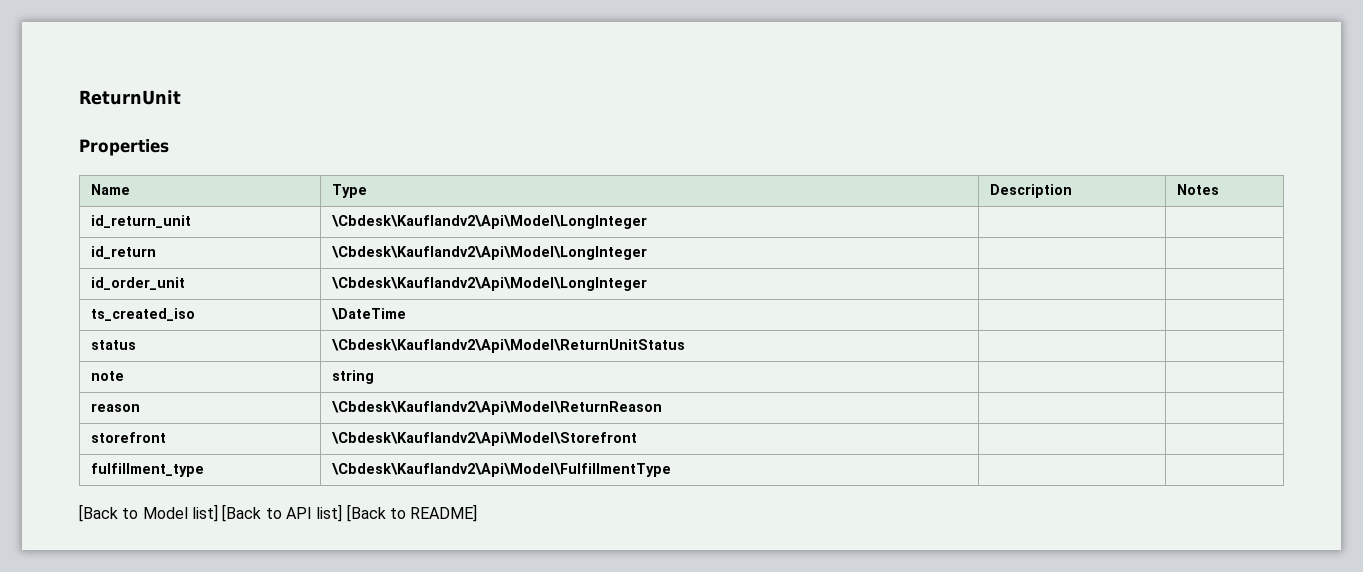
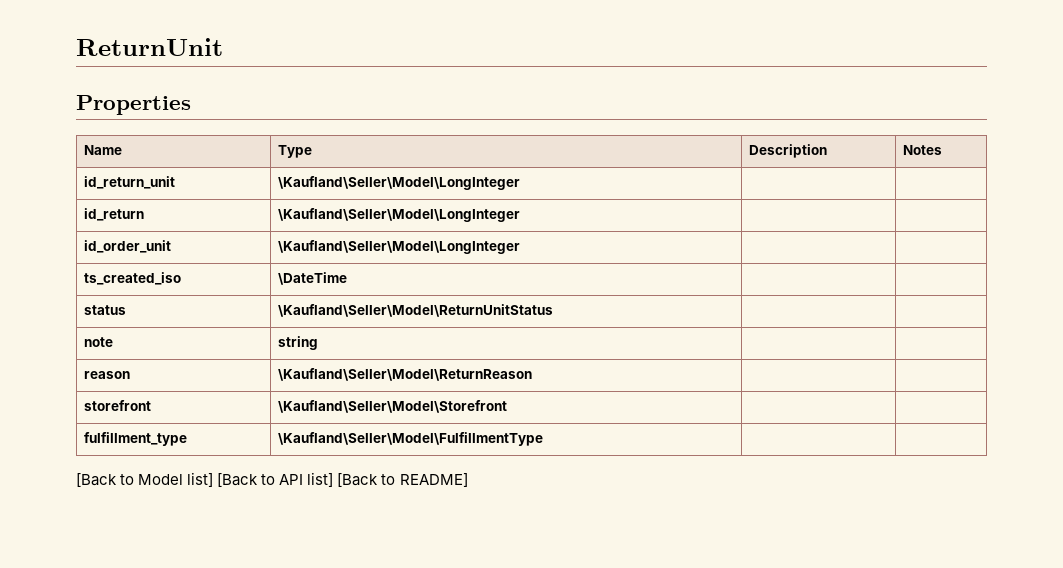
[332,215,648,229] \Cbdesk\Kauflandv2\Api\Model\LongInteger -> [278,176,521,190] \Kaufland\Seller\Model\LongInteger
[332,246,648,260] \Cbdesk\Kauflandv2\Api\Model\LongInteger -> [278,208,521,222] \Kaufland\Seller\Model\LongInteger
[332,277,648,291] \Cbdesk\Kauflandv2\Api\Model\LongInteger -> [278,240,521,254] \Kaufland\Seller\Model\LongInteger
[332,339,686,353] \Cbdesk\Kauflandv2\Api\Model\ReturnUnitStatus -> [278,304,554,317] \Kaufland\Seller\Model\ReturnUnitStatus
[332,401,663,415] \Cbdesk\Kauflandv2\Api\Model\ReturnReason -> [278,368,533,381] \Kaufland\Seller\Model\ReturnReason
[332,432,638,446] \Cbdesk\Kauflandv2\Api\Model\Storefront -> [278,400,508,413] \Kaufland\Seller\Model\Storefront
[332,463,672,477] \Cbdesk\Kauflandv2\Api\Model\FulfillmentType -> [278,432,544,446] \Kaufland\Seller\Model\FulfillmentType

